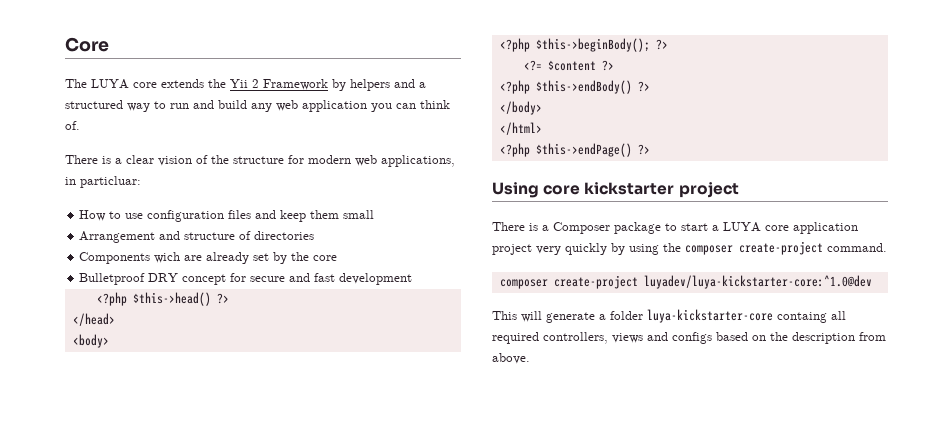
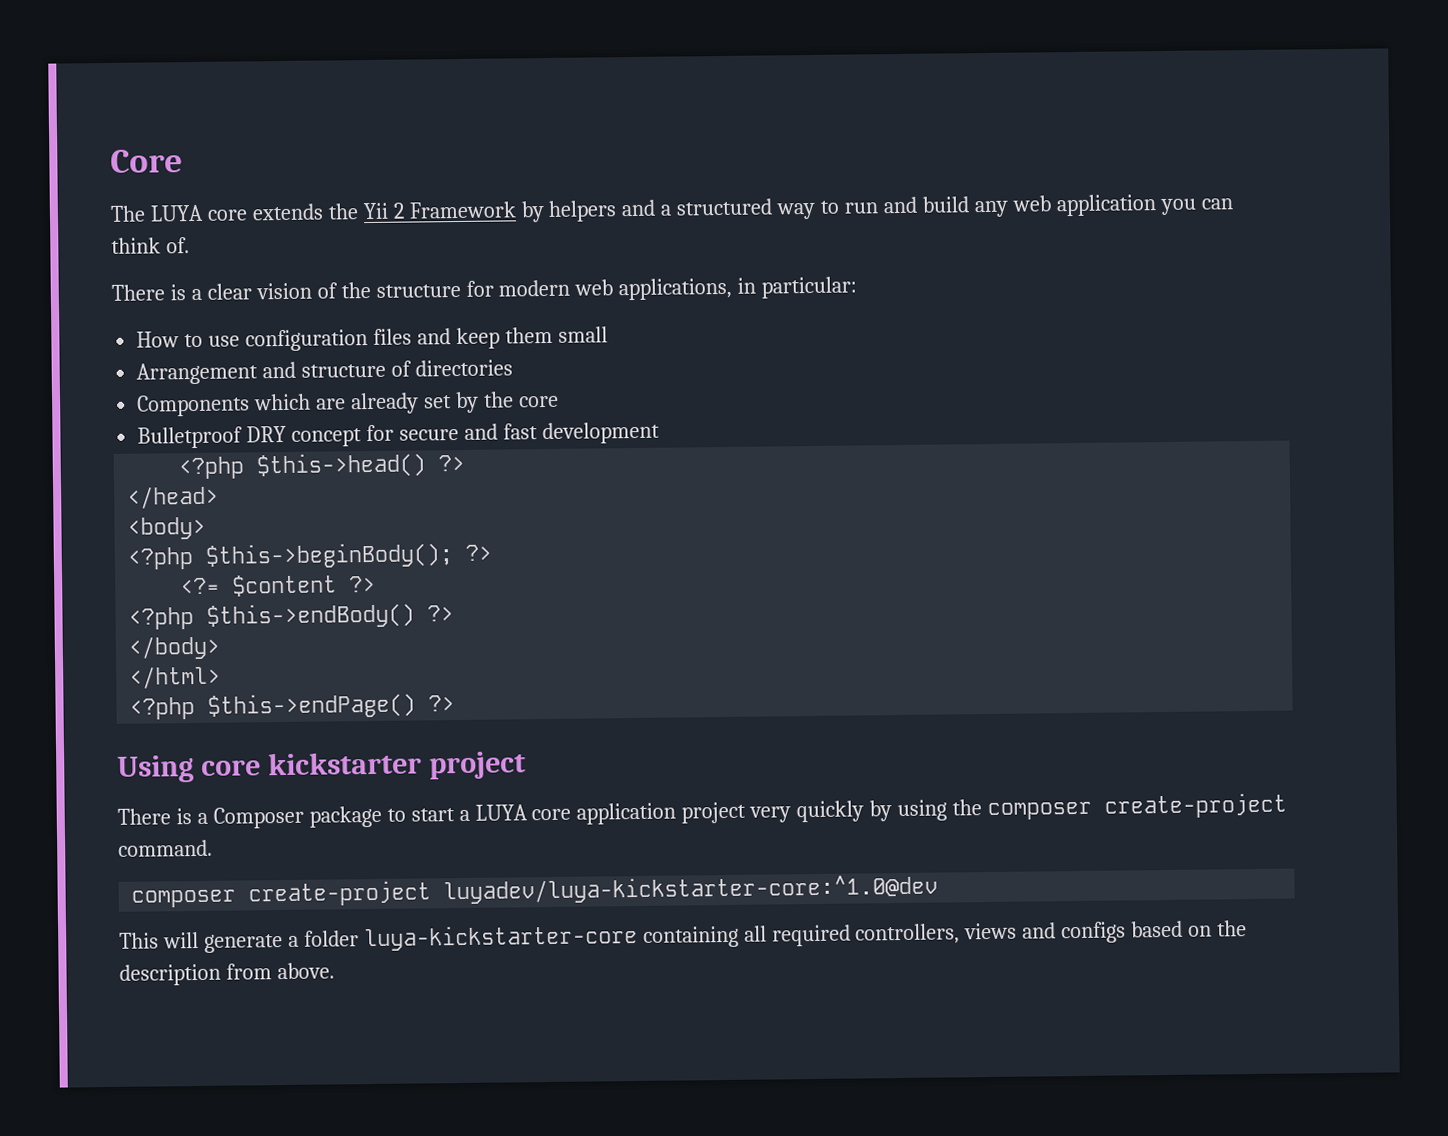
[80,176,141,188] particluar: -> [761,276,858,299] particular:
[154,252,181,263] wich -> [253,393,312,411] which
[777,312,827,323] containg -> [642,925,739,948] containing

